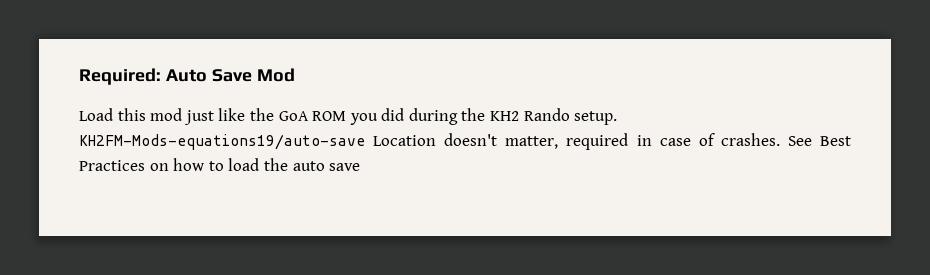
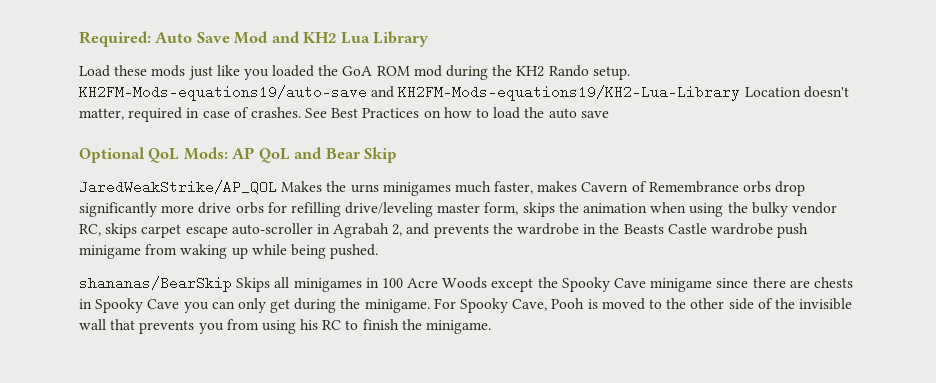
[79,108,246,125] // Load this mod just like -> [271,31,430,47] [79,65,315,80] and KH2 Lua Library // Load these mods just like you loaded
[349,108,405,125] you did -> [413,65,442,77] mod
(365, 142) none -> [371,85,741,101] and KH2FM-Mods-equations19/KH2-Lua-Library
(361, 167) none -> [79,147,398,163] [79,180,806,196] [79,202,837,217] [79,223,809,238] [79,244,379,259] [79,276,853,292] [79,298,853,313] [79,319,492,334] // Optional QoL Mods: AP QoL and Bear Skip // JaredWeakStrike/AP_QOL Makes the urns minigames much faster, makes Cavern of Remembrance orbs drop significantly more drive orbs for refilling drive/leveling master form, skips the animation when using the bulky vendor RC, skips carpet escape auto-scroller in Agrabah 2, and prevents the wardrobe in the Beasts Castle wardrobe push minigame from waking up while being pushed. // shananas/BearSkip Skips all minigames in 100 Acre Woods except the Spooky Cave minigame since there are chests in Spooky Cave you can only get during the minigame. For Spooky Cave, Pooh is moved to the other side of the invisible wall that prevents you from using his RC to finish the minigame.

